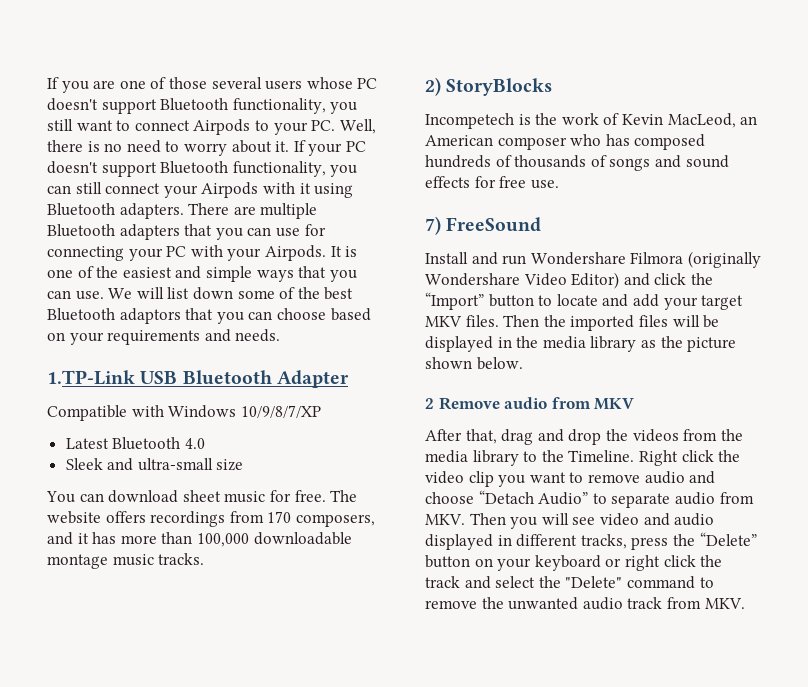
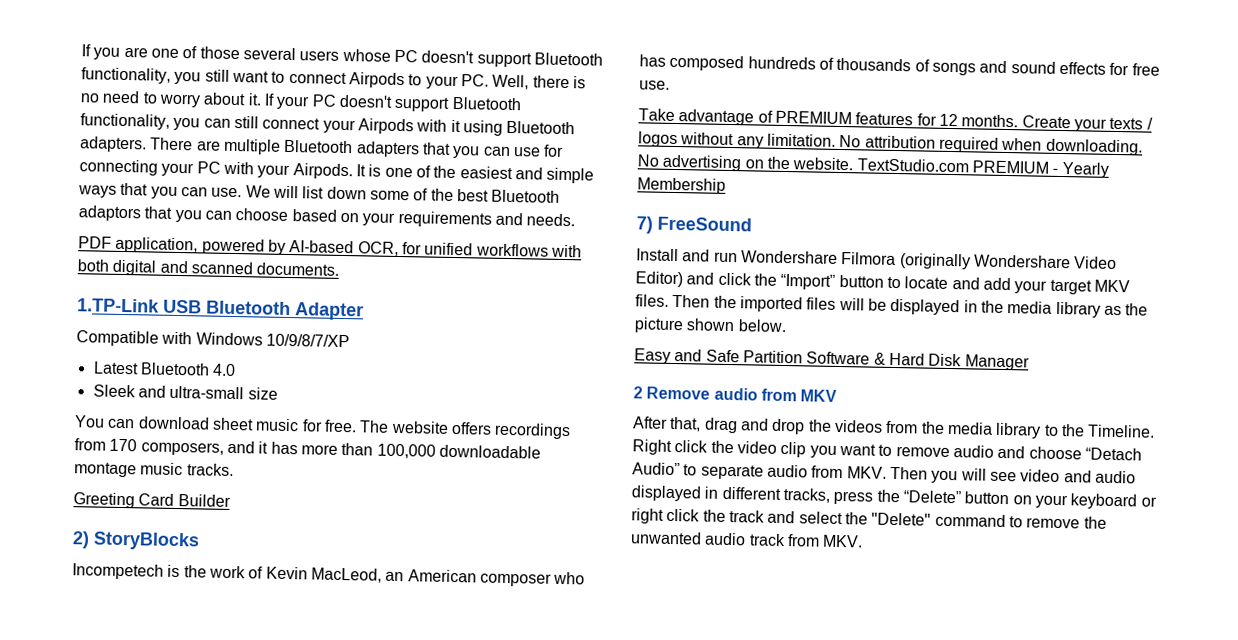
(281, 335) none -> [78,236,582,258] [77,259,340,276] // PDF application, powered by AI-based OCR, for unified workflows with both digital and scanned documents.
(205, 559) none -> [73,492,231,509] // Greeting Card Builder
(559, 184) none -> [638,108,1153,132] [638,131,1143,156] [637,154,1109,178] [637,177,726,194] // Take advantage of PREMIUM features for 12 months. Create your texts / logos without any limitation. No attribution required when downloading. No advertising on the website. TextStudio.com PREMIUM - Yearly Membership
(523, 363) none -> [634,348,1030,371] // Easy and Safe Partition Software & Hard Disk Manager

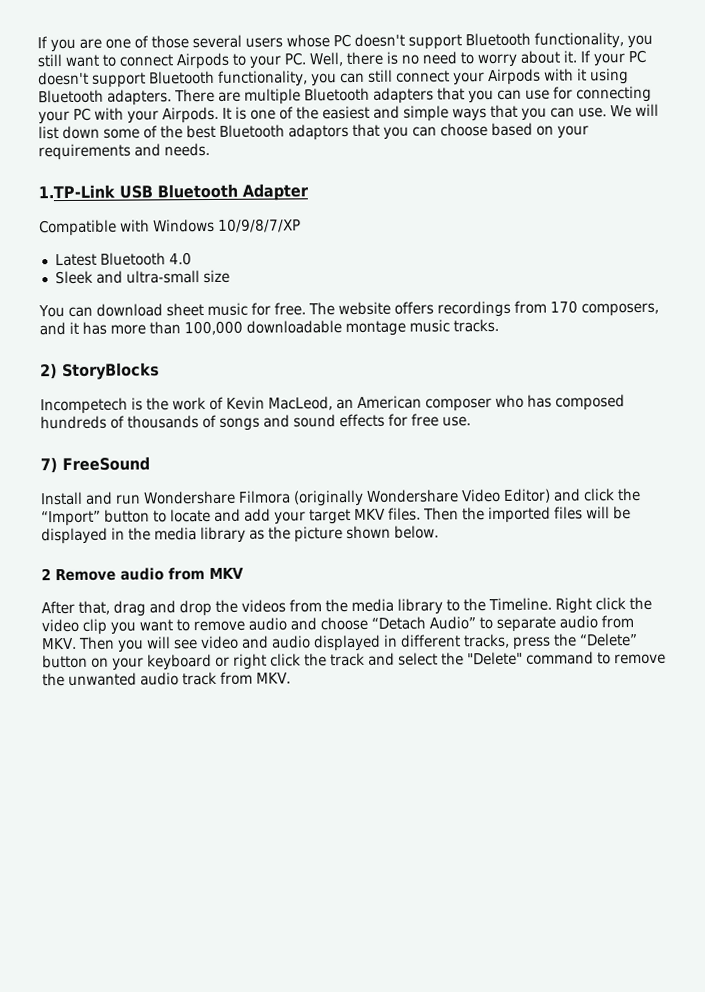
[78,236,582,258] [77,259,340,276] // PDF application, powered by AI-based OCR, for unified workflows with both digital and scanned documents. -> (210, 149) none
[73,492,231,509] // Greeting Card Builder -> (499, 325) none
[638,108,1153,132] [638,131,1143,156] [637,154,1109,178] [637,177,726,194] // Take advantage of PREMIUM features for 12 months. Create your texts / logos without any limitation. No attribution required when downloading. No advertising on the website. TextStudio.com PREMIUM - Yearly Membership -> (471, 421) none
[634,348,1030,371] // Easy and Safe Partition Software & Hard Disk Manager -> (439, 532) none

